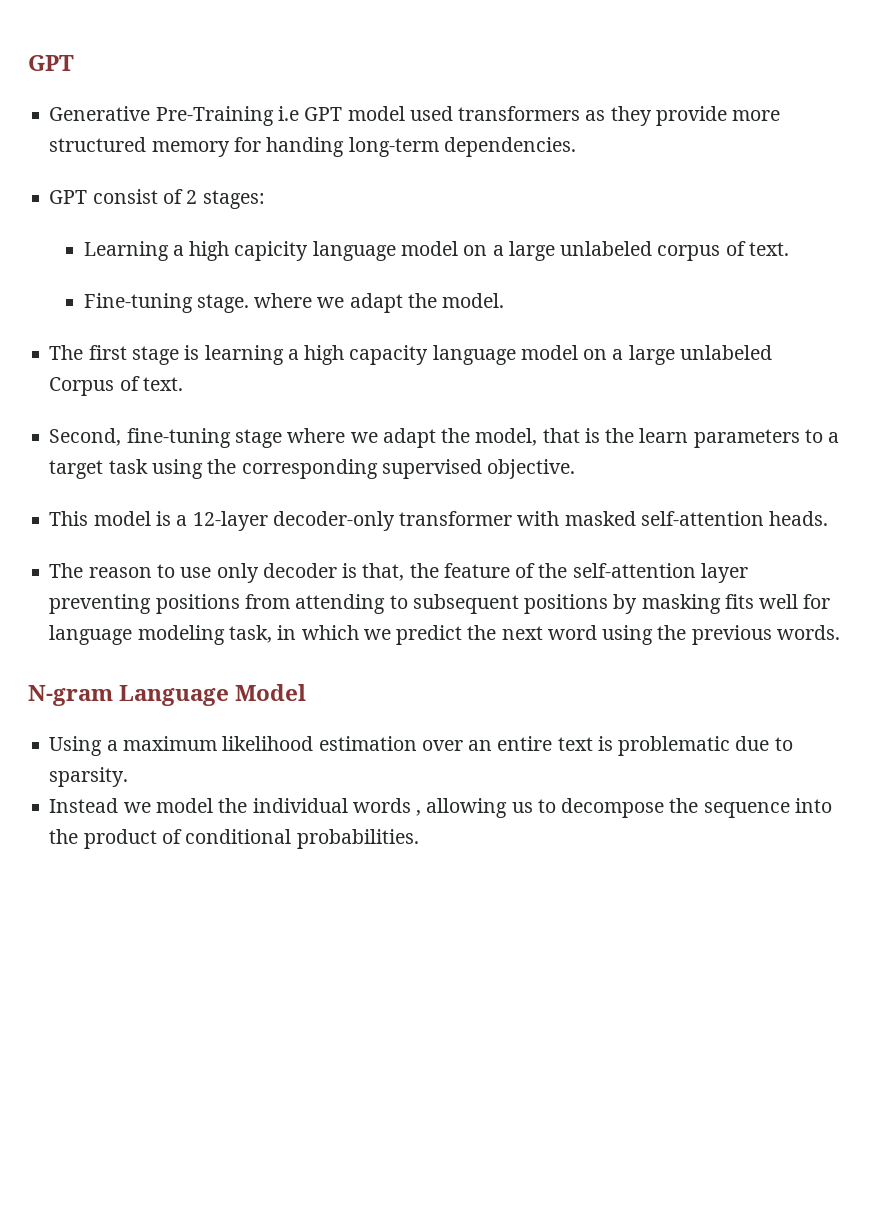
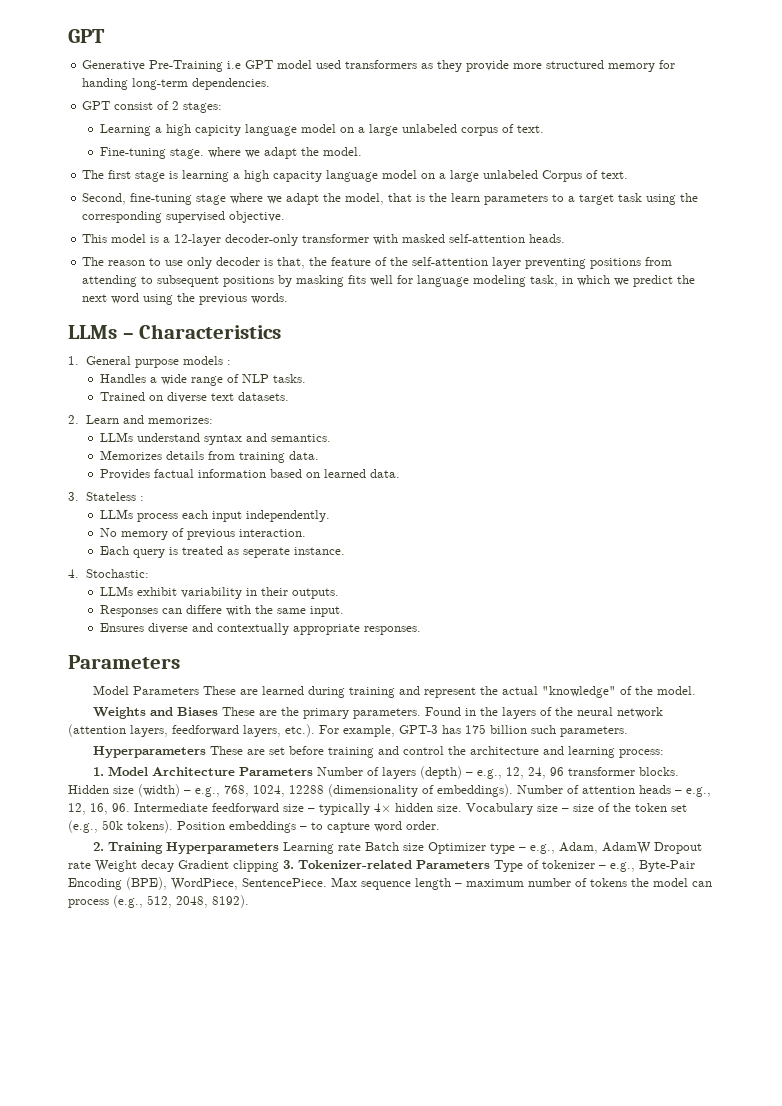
[28,684,307,706] [49,736,793,756] [49,767,129,787] [49,798,832,818] [49,829,419,849] N-gram Language Model // Using a maximum likelihood estimation over an entire text is problematic due to sparsity. // Instead we model the individual words , allowing us to decompose the sequence into the product of conditional probabilities. -> [68,324,282,339] [68,356,231,368] [99,374,306,386] [99,392,289,403] [68,415,213,424] [99,432,331,445] [99,450,319,463] [99,469,400,480] [68,492,144,501] [99,509,330,522] [99,528,306,540] [99,546,345,558] [68,569,149,578] [99,586,339,599] [99,605,344,617] [99,623,421,635] [68,655,180,669] [92,685,696,698] [92,707,663,719] [68,724,628,737] [92,746,664,758] [92,766,679,779] [68,784,711,797] [68,803,687,815] [68,820,440,833] [92,842,702,854] [68,860,695,872] [68,877,712,890] [68,895,249,908] LLMs – Characteristics // 1. General purpose models : // Handles a wide range of NLP tasks. // Trained on diverse text datasets. // 2. Learn and memorizes: // LLMs understand syntax and semantics. // Memorizes details from training data. // Provides factual information based on learned data. // 3. Stateless : // LLMs process each input independently. // No memory of previous interaction. // Each query is treated as seperate instance. // 4. Stochastic: // LLMs exhibit variability in their outputs. // Responses can differe with the same input. // Ensures diverse and contextually appropriate responses. // Parameters // Model Parameters These are learned during training and represent the actual "knowledge" of the model. // Weights and Biases These are the primary parameters. Found in the layers of the neural network (attention layers, feedforward layers, etc.). For example, GPT-3 has 175 billion such parameters. // Hyperparameters These are set before training and control the architecture and learning process: // 1. Model Architecture Parameters Number of layers (depth) – e.g., 12, 24, 96 transformer blocks. Hidden size (width) – e.g., 768, 1024, 12288 (dimensionality of embeddings). Number of attention heads – e.g., 12, 16, 96. Intermediate feedforward size – typically 4× hidden size. Vocabulary size – size of the token set (e.g., 50k tokens). Position embeddings – to capture word order. // 2. Training Hyperparameters Learning rate Batch size Optimizer type – e.g., Adam, AdamW Dropout rate Weight decay Gradient clipping 3. Tokenizer-related Parameters Type of tokenizer – e.g., Byte-Pair Encoding (BPE), WordPiece, SentencePiece. Max sequence length – maximum number of tokens the model can process (e.g., 512, 2048, 8192).

